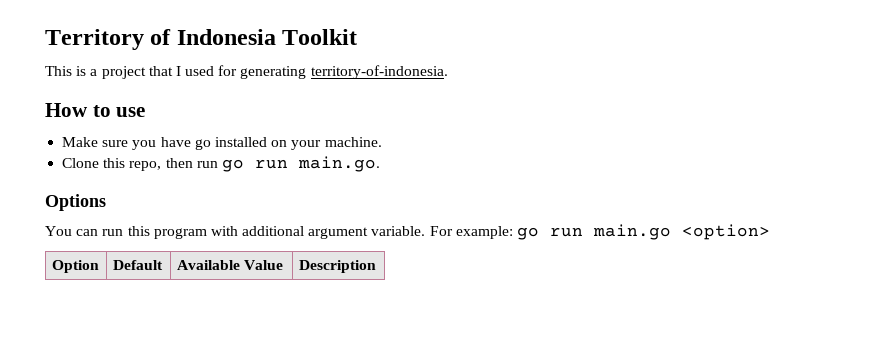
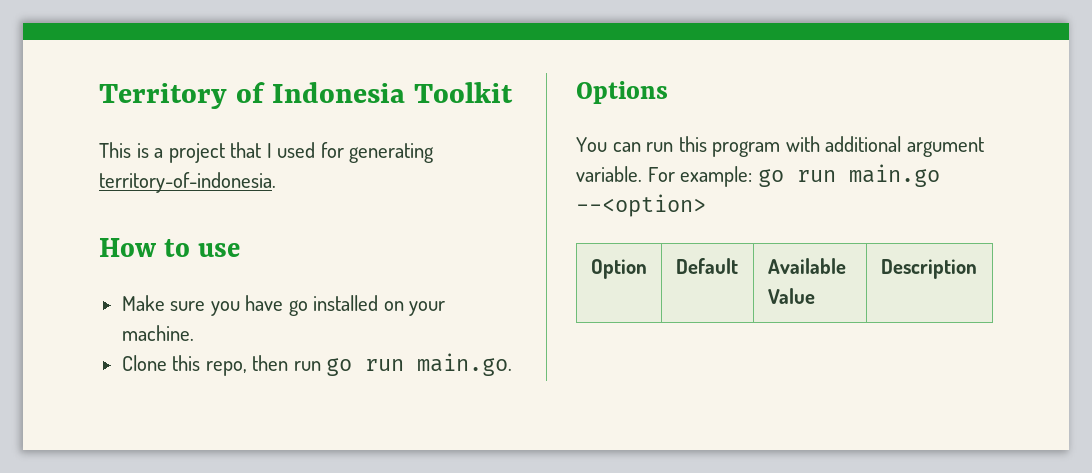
[682,224,771,240] <option> -> [576,194,706,217] --<option>

